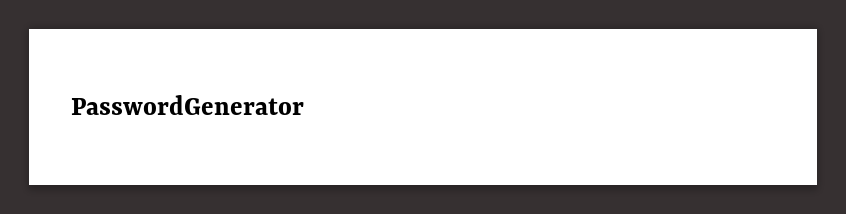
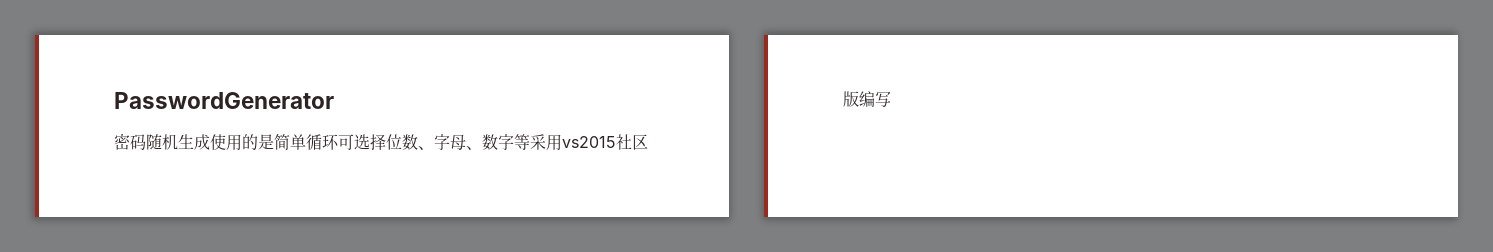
(304, 105) none -> [114,133,648,151] [843,91,891,107] // 密码随机生成使用的是简单循环可选择位数、字母、数字等采用vs2015社区版编写

